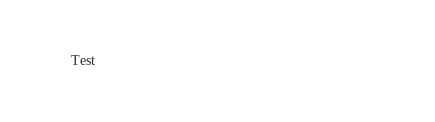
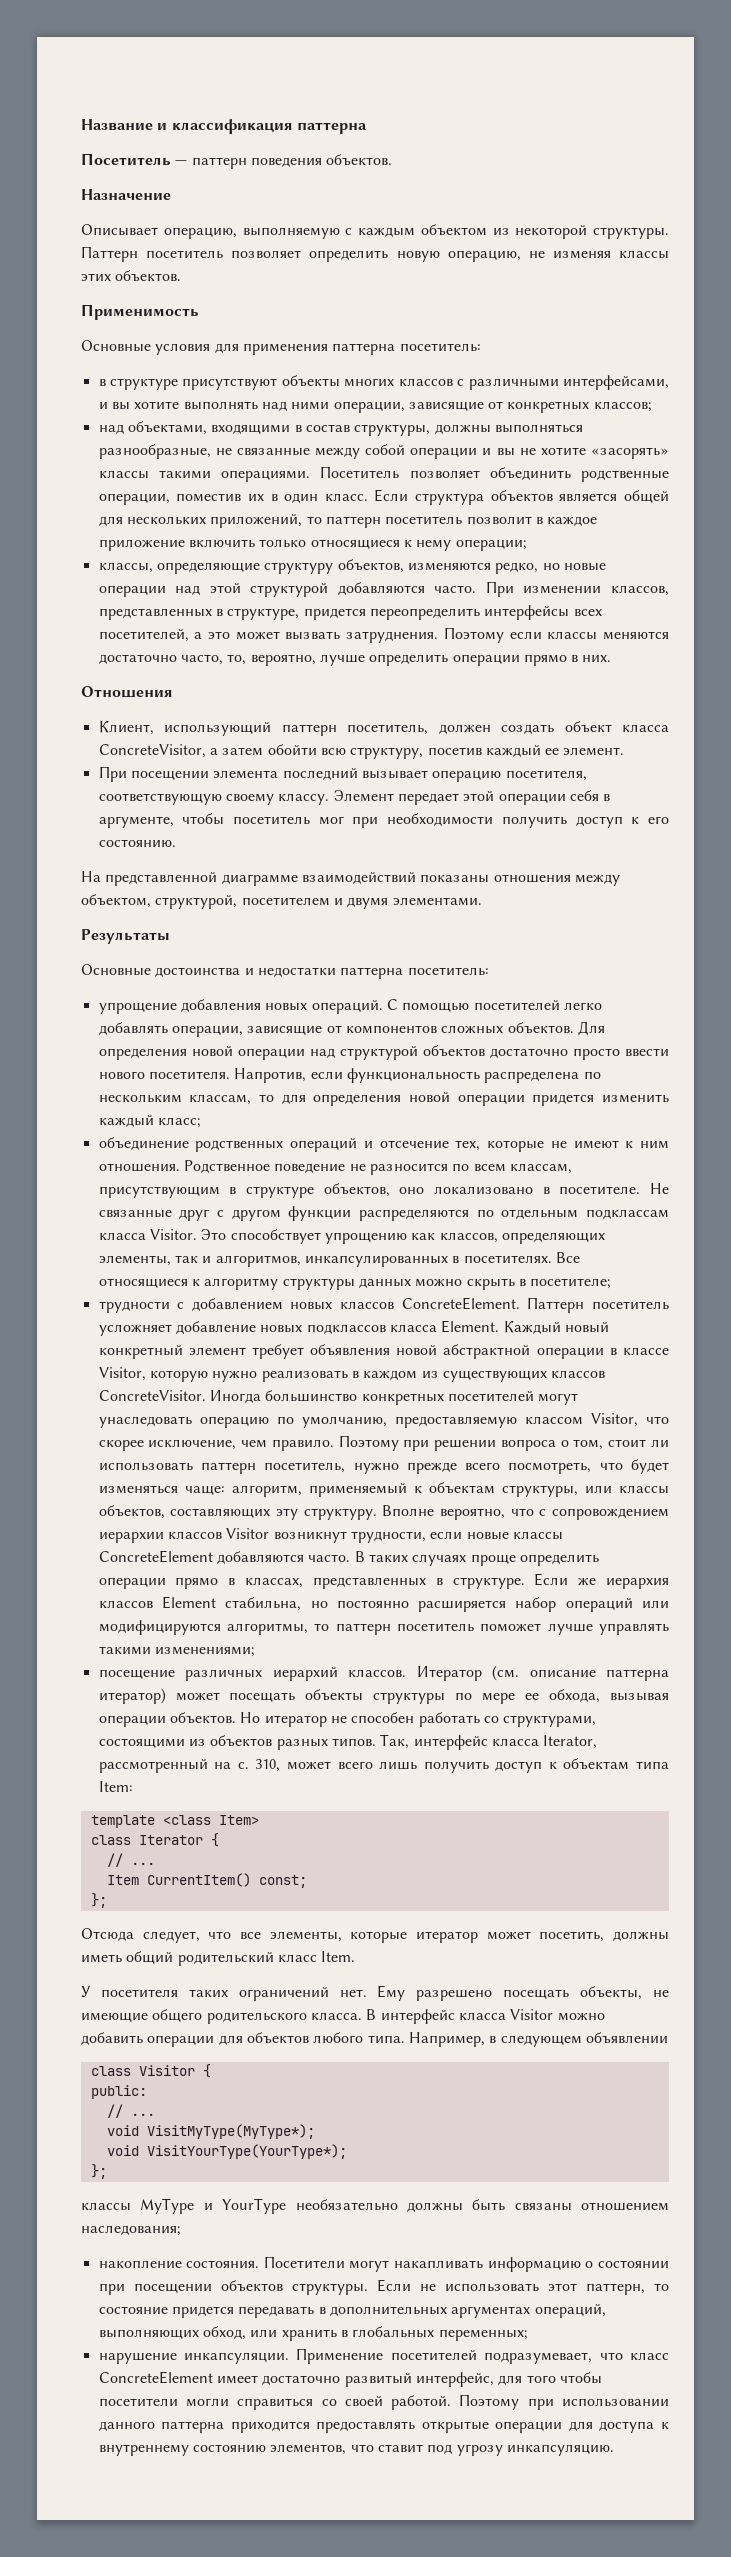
[71,55,95,65] Test -> [81,119,367,134] [81,153,393,169] [81,189,171,200] [81,224,669,239] [81,246,669,262] [81,270,182,282] [81,304,199,320] [81,340,481,355] [98,375,669,390] [98,401,652,413] [98,421,583,436] [98,444,669,459] [98,466,669,482] [98,489,669,505] [98,514,598,528] [98,539,527,551] [98,559,606,574] [98,581,669,597] [98,605,602,620] [98,627,669,643] [98,654,612,666] [81,686,173,698] [98,721,669,736] [98,744,625,759] [98,766,587,782] [98,790,611,805] [98,813,669,828] [98,839,176,847] [81,871,620,886] [81,894,482,909] [81,929,170,944] [81,964,489,979] [98,999,602,1014] [98,1021,605,1037] [98,1045,669,1060] [98,1068,601,1083] [98,1092,669,1106] [98,1115,201,1128] [98,1137,670,1152] [98,1160,572,1175] [98,1183,669,1198] [98,1206,670,1221] [98,1229,605,1244] [98,1252,580,1267] [98,1278,612,1290] [98,1297,669,1313] [98,1320,609,1336] [98,1344,669,1359] [98,1367,606,1382] [98,1390,579,1405] [98,1413,669,1428] [98,1435,669,1451] [98,1459,669,1474] [98,1482,669,1497] [98,1505,669,1520] [98,1528,563,1543] [98,1550,599,1566] [98,1573,669,1589] [98,1596,669,1612] [98,1620,669,1635] [98,1646,255,1657] [98,1665,669,1681] [98,1688,669,1704] [98,1712,597,1727] [98,1734,598,1750] [98,1758,669,1773] [98,1781,133,1792] [90,1815,259,1828] [90,1833,219,1847] [106,1853,155,1867] [106,1873,307,1888] [90,1893,107,1908] [81,1928,669,1943] [81,1951,356,1966] [81,1985,670,2001] [81,2009,605,2024] [81,2032,668,2047] [90,2064,211,2078] [90,2085,147,2099] [106,2104,155,2118] [106,2124,315,2139] [106,2144,347,2159] [90,2164,107,2179] [81,2198,669,2214] [81,2225,181,2236] [98,2256,669,2272] [98,2279,669,2295] [98,2304,606,2318] [98,2326,528,2341] [98,2348,669,2364] [98,2371,602,2387] [98,2394,669,2410] [98,2421,669,2433] [98,2444,614,2456] Название и классификация паттерна // Посетитель — паттерн поведения объектов. // Назначение // Описывает операцию, выполняемую с каждым объектом из некоторой структуры. Паттерн посетитель позволяет определить новую операцию, не изменяя классы этих объектов. // Применимость // Основные условия для применения паттерна посетитель: // в структуре присутствуют объекты многих классов с различными интерфейсами, и вы хотите выполнять над ними операции, зависящие от конкретных классов; // над объектами, входящими в состав структуры, должны выполняться разнообразные, не связанные между собой операции и вы не хотите «засорять» классы такими операциями. Посетитель позволяет объединить родственные операции, поместив их в один класс. Если структура объектов является общей для нескольких приложений, то паттерн посетитель позволит в каждое приложение включить только относящиеся к нему операции; // классы, определяющие структуру объектов, изменяются редко, но новые операции над этой структурой добавляются часто. При изменении классов, представленных в структуре, придется переопределить интерфейсы всех посетителей, а это может вызвать затруднения. Поэтому если классы меняются достаточно часто, то, вероятно, лучше определить операции прямо в них. // Отношения // Клиент, использующий паттерн посетитель, должен создать объект класса ConcreteVisitor, а затем обойти всю структуру, посетив каждый ее элемент. // При посещении элемента последний вызывает операцию посетителя, соответствующую своему классу. Элемент передает этой операции себя в аргументе, чтобы посетитель мог при необходимости получить доступ к его состоянию. // На представленной диаграмме взаимодействий показаны отношения между объектом, структурой, посетителем и двумя элементами. // Результаты // Основные достоинства и недостатки паттерна посетитель: // упрощение добавления новых операций. С помощью посетителей легко добавлять операции, зависящие от компонентов сложных объектов. Для определения новой операции над структурой объектов достаточно просто ввести нового посетителя. Напротив, если функциональность распределена по нескольким классам, то для определения новой операции придется изменить каждый класс; // объединение родственных операций и отсечение тех, которые не имеют к ним отношения. Родственное поведение не разносится по всем классам, присутствующим в структуре объектов, оно локализовано в посетителе. Не связанные друг с другом функции распределяются по отдельным подклассам класса Visitor. Это способствует упрощению как классов, определяющих элементы, так и алгоритмов, инкапсулированных в посетителях. Все относящиеся к алгоритму структуры данных можно скрыть в посетителе; // трудности с добавлением новых классов ConcreteElement. Паттерн посетитель усложняет добавление новых подклассов класса Element. Каждый новый конкретный элемент требует объявления новой абстрактной операции в классе Visitor, которую нужно реализовать в каждом из существующих классов ConcreteVisitor. Иногда большинство конкретных посетителей могут унаследовать операцию по умолчанию, предоставляемую классом Visitor, что скорее исключение, чем правило. Поэтому при решении вопроса о том, стоит ли использовать паттерн посетитель, нужно прежде всего посмотреть, что будет изменяться чаще: алгоритм, применяемый к объектам структуры, или классы объектов, составляющих эту структуру. Вполне вероятно, что с сопровождением иерархии классов Visitor возникнут трудности, если новые классы ConcreteElement добавляются часто. В таких случаях проще определить операции прямо в классах, представленных в структуре. Если же иерархия классов Element стабильна, но постоянно расширяется набор операций или модифицируются алгоритмы, то паттерн посетитель поможет лучше управлять такими изменениями; // посещение различных иерархий классов. Итератор (см. описание паттерна итератор) может посещать объекты структуры по мере ее обхода, вызывая операции объектов. Но итератор не способен работать со структурами, состоящими из объектов разных типов. Так, интерфейс класса Iterator, рассмотренный на с. 310, может всего лишь получить доступ к объектам типа Item: // template <class Item> // class Iterator { // // ... // Item CurrentItem() const; // }; // Отсюда следует, что все элементы, которые итератор может посетить, должны иметь общий родительский класс Item. // У посетителя таких ограничений нет. Ему разрешено посещать объекты, не имеющие общего родительского класса. В интерфейс класса Visitor можно добавить операции для объектов любого типа. Например, в следующем объявлении // class Visitor { // public: // // ... // void VisitMyType(MyType*); // void VisitYourType(YourType*); // }; // классы MyType и YourType необязательно должны быть связаны отношением наследования; // накопление состояния. Посетители могут накапливать информацию о состоянии при посещении объектов структуры. Если не использовать этот паттерн, то состояние придется передавать в дополнительных аргументах операций, выполняющих обход, или хранить в глобальных переменных; // нарушение инкапсуляции. Применение посетителей подразумевает, что класс ConcreteElement имеет достаточно развитый интерфейс, для того чтобы посетители могли справиться со своей работой. Поэтому при использовании данного паттерна приходится предоставлять открытые операции для доступа к внутреннему состоянию элементов, что ставит под угрозу инкапсуляцию.

